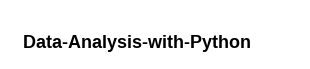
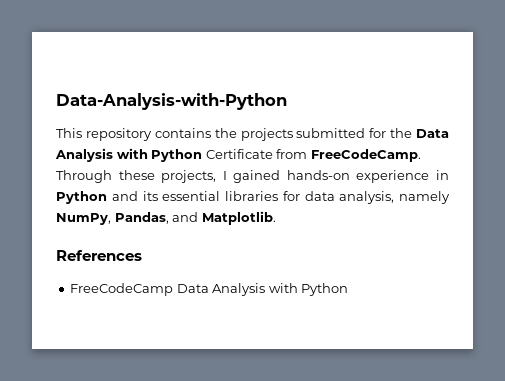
(251, 43) none -> [56,128,449,141] [55,148,421,162] [56,170,449,183] [56,191,450,204] [56,211,276,225] [56,250,142,261] [70,283,349,296] // This repository contains the projects submitted for the Data Analysis with Python Certificate from FreeCodeCamp. Through these projects, I gained hands-on experience in Python and its essential libraries for data analysis, namely NumPy, Pandas, and Matplotlib. // References // FreeCodeCamp Data Analysis with Python

